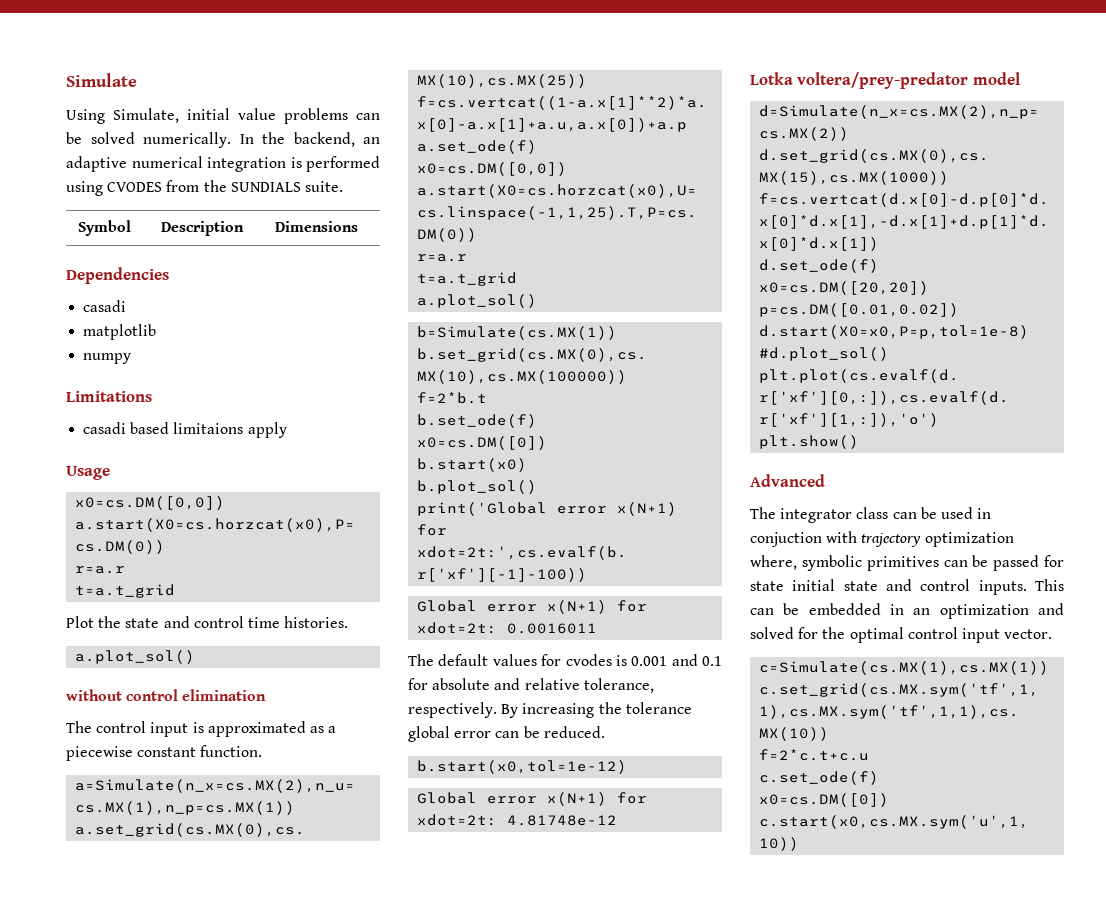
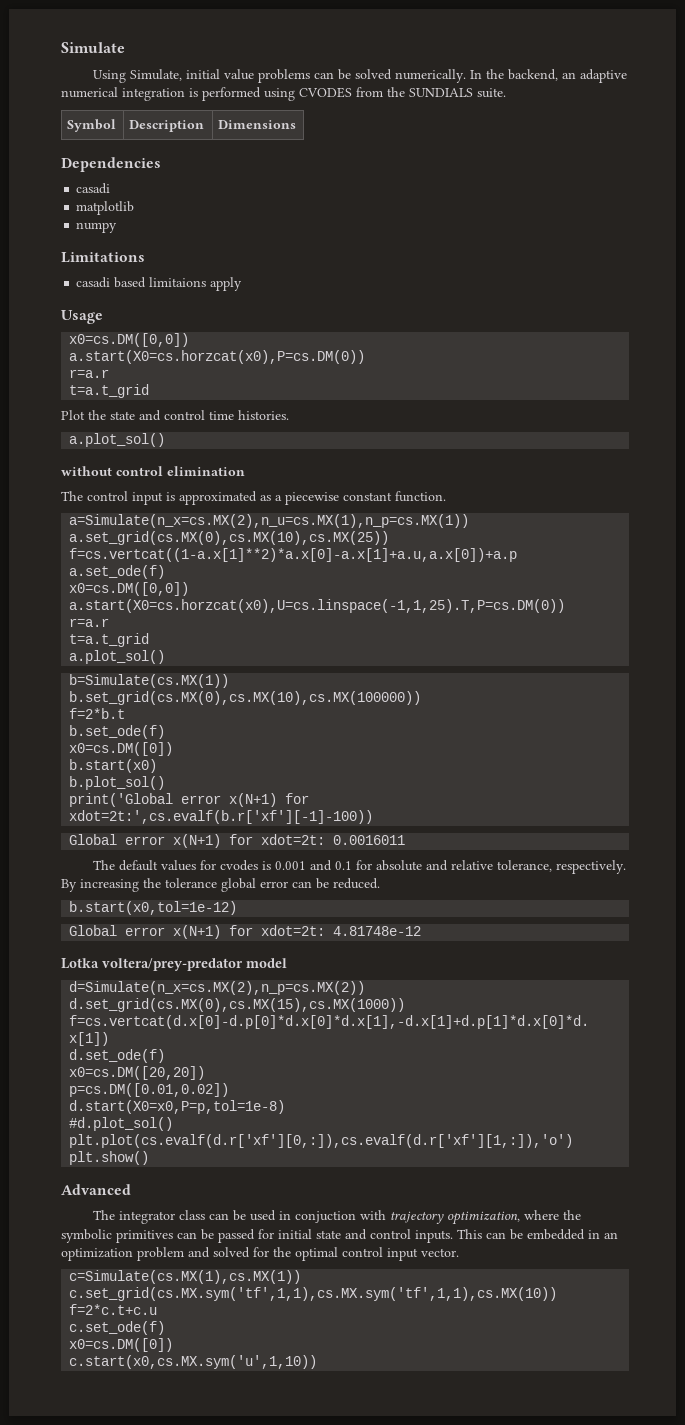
[924,532,1014,547] [750,555,797,570] optimization where, -> [446,1210,581,1225] optimization, where the
[750,581,784,591] state -> (274, 1234) none
(1029, 611) none -> [137,1247,184,1261] problem

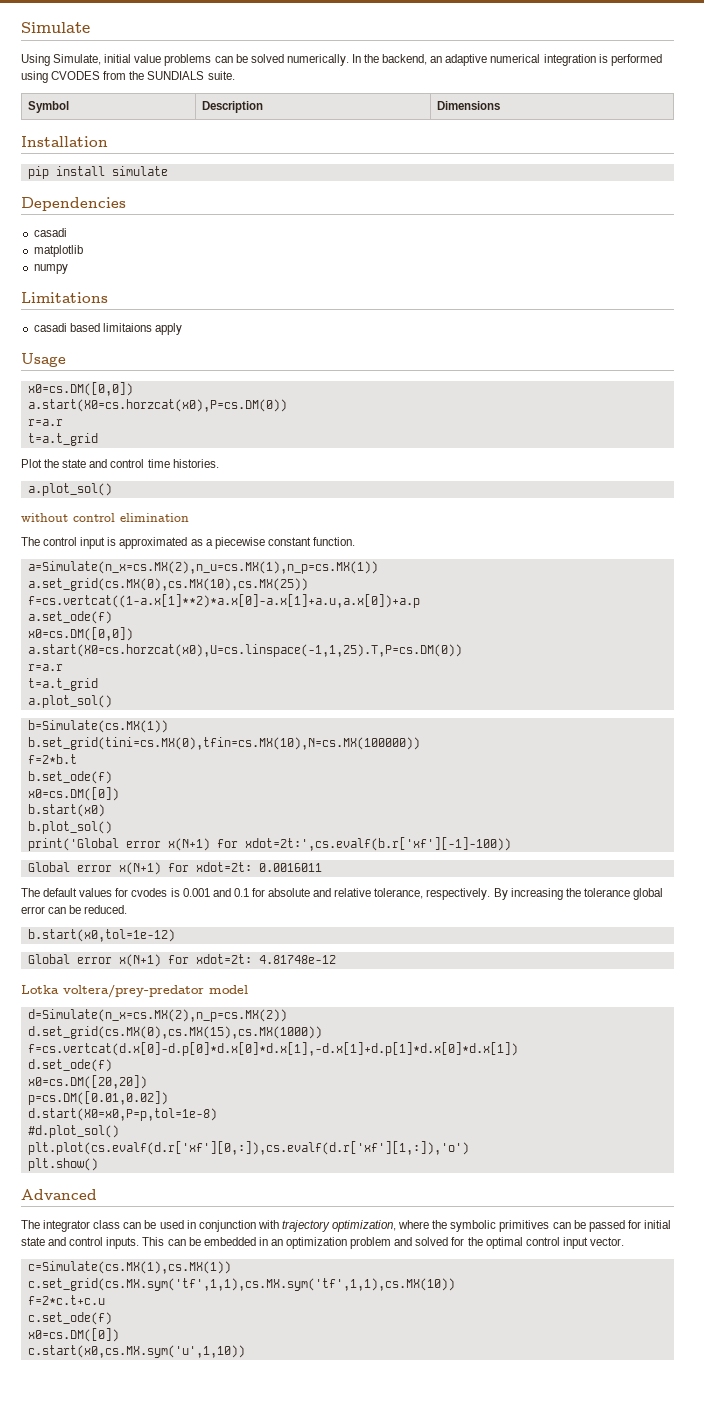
(297, 124) none -> [21,136,108,147] [27,166,168,179] // Installation // pip install simulate
[69,691,422,705] b.set_grid(cs.MX(0),cs.MX(10),cs.MX(100000)) -> [27,737,420,750] b.set_grid(tini=cs.MX(0),tfin=cs.MX(10),N=cs.MX(100000))
[294,1211,356,1223] conjuction -> [198,1220,256,1232] conjunction

